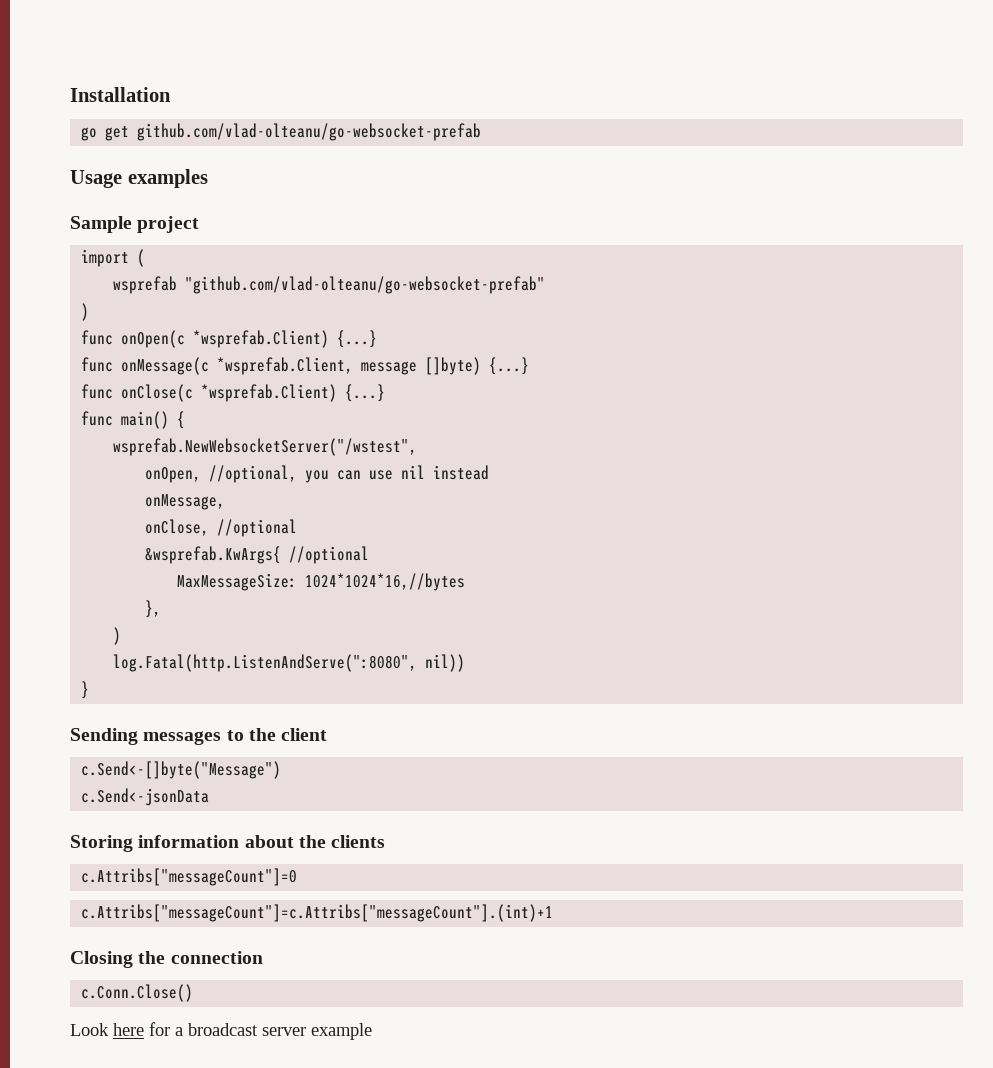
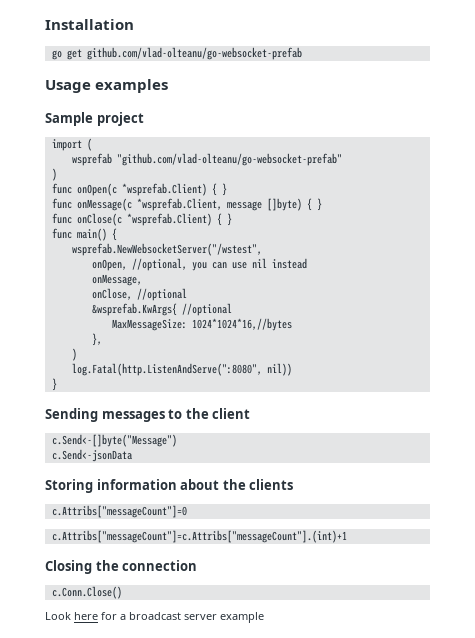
[337,330,378,348] {...} -> [211,183,227,196] { }
[489,357,530,375] {...} -> [306,198,322,211] { }
[345,384,386,402] {...} -> [216,213,232,226] { }

